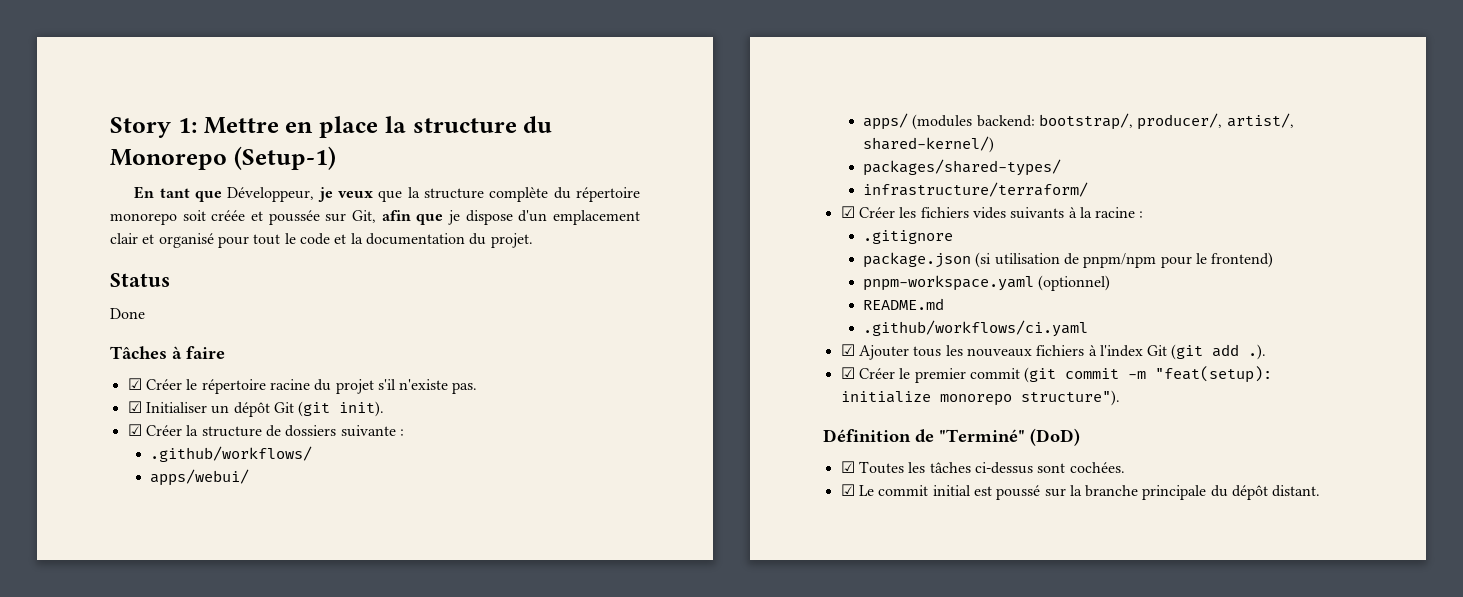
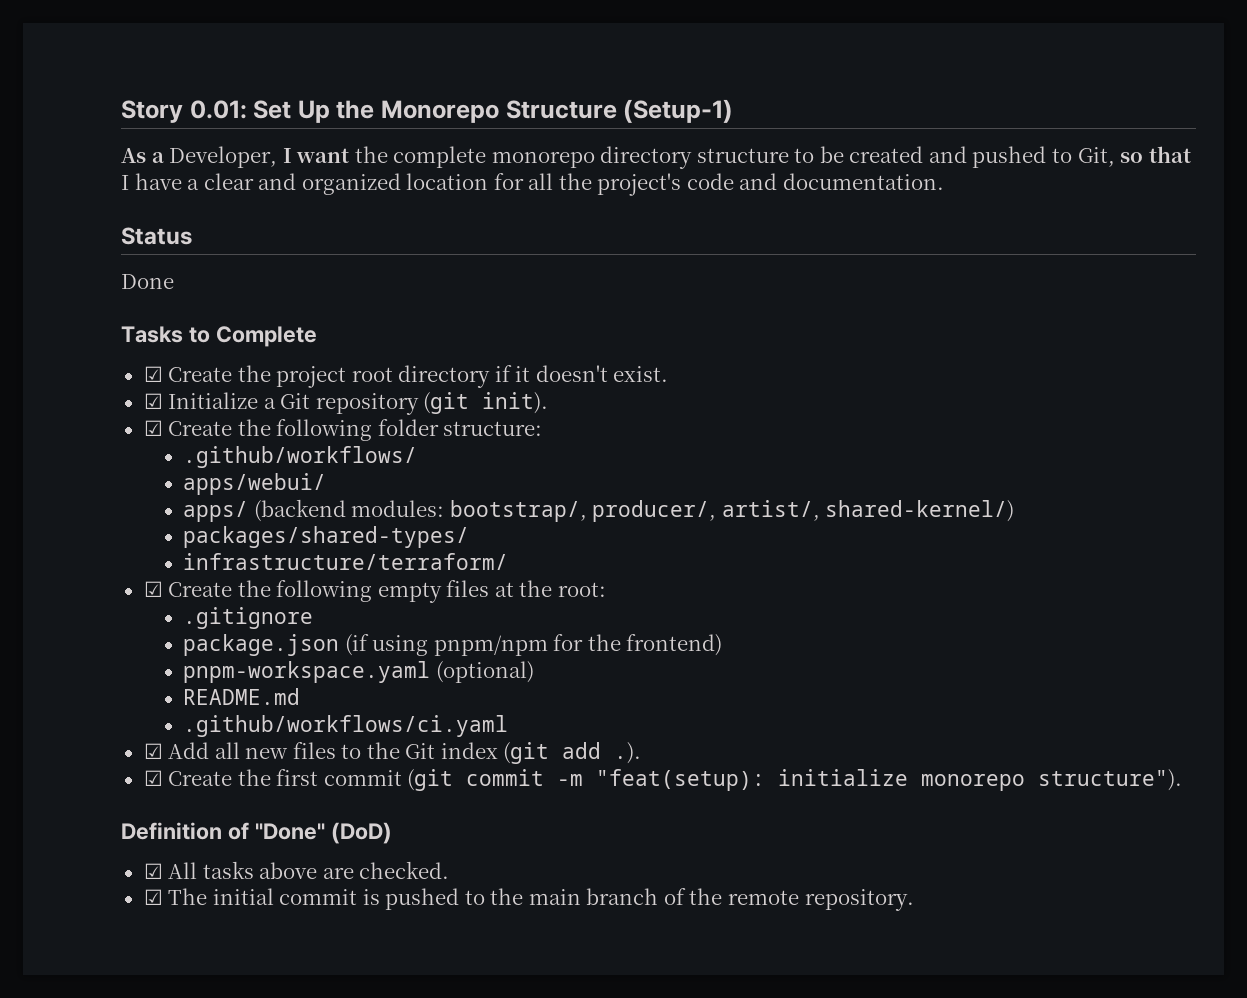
[177,116,553,138] [110,146,336,170] [134,186,640,202] [110,210,640,225] [110,233,533,248] [110,273,170,287] [110,308,145,319] [110,346,225,359] [127,378,478,394] [127,401,385,417] [127,424,404,437] 1: Mettre en place la structure du Monorepo (Setup-1) // En tant que Développeur, je veux que la structure complète du répertoire monorepo soit créée et poussée sur Git, afin que je dispose d'un emplacement clair et organisé pour tout le code et la documentation du projet. // Status // Done // Tâches à faire // ☑ Créer le répertoire racine du projet s'il n'existe pas. // ☑ Initialiser un dépôt Git (git init). // ☑ Créer la structure de dossiers suivante : -> [189,99,734,123] [121,146,1191,169] [121,173,944,196] [121,227,192,245] [121,274,174,289] [121,326,317,347] [143,365,669,388] [143,392,549,415] [143,419,543,441] 0.01: Set Up the Monorepo Structure (Setup-1) // As a Developer, I want the complete monorepo directory structure to be created and pushed to Git, so that I have a clear and organized location for all the project's code and documentation. // Status // Done // Tasks to Complete // ☑ Create the project root directory if it doesn't exist. // ☑ Initialize a Git repository (git init). // ☑ Create the following folder structure:
[912,114,1035,130] (modules backend: -> [253,499,445,522] (backend modules:
[858,207,1144,219] [863,230,954,244] [863,252,1208,268] Créer les fichiers vides suivants à la racine : // .gitignore // package.json (si utilisation de pnpm/npm pour le -> [168,580,606,603] [183,607,314,629] [183,634,621,656] Create the following empty files at the root: // .gitignore // package.json (if using pnpm/npm for the
[1038,275,1111,291] (optionnel) -> [435,661,534,683] (optional)
[858,345,1168,360] Ajouter tous les nouveaux fichiers à l'index Git -> [168,742,498,759] Add all new files to the Git index
[858,368,966,383] Créer le premier -> [168,769,319,786] Create the first
[823,429,1025,443] Définition de "Terminé" -> [121,822,325,840] Definition of "Done"
[858,461,1125,474] [840,484,1321,500] Toutes les tâches ci-dessus sont cochées. // ☑ Le commit initial est poussé sur la branche principale du dépôt distant. -> [168,861,450,879] [143,888,914,911] All tasks above are checked. // ☑ The initial commit is pushed to the main branch of the remote repository.

